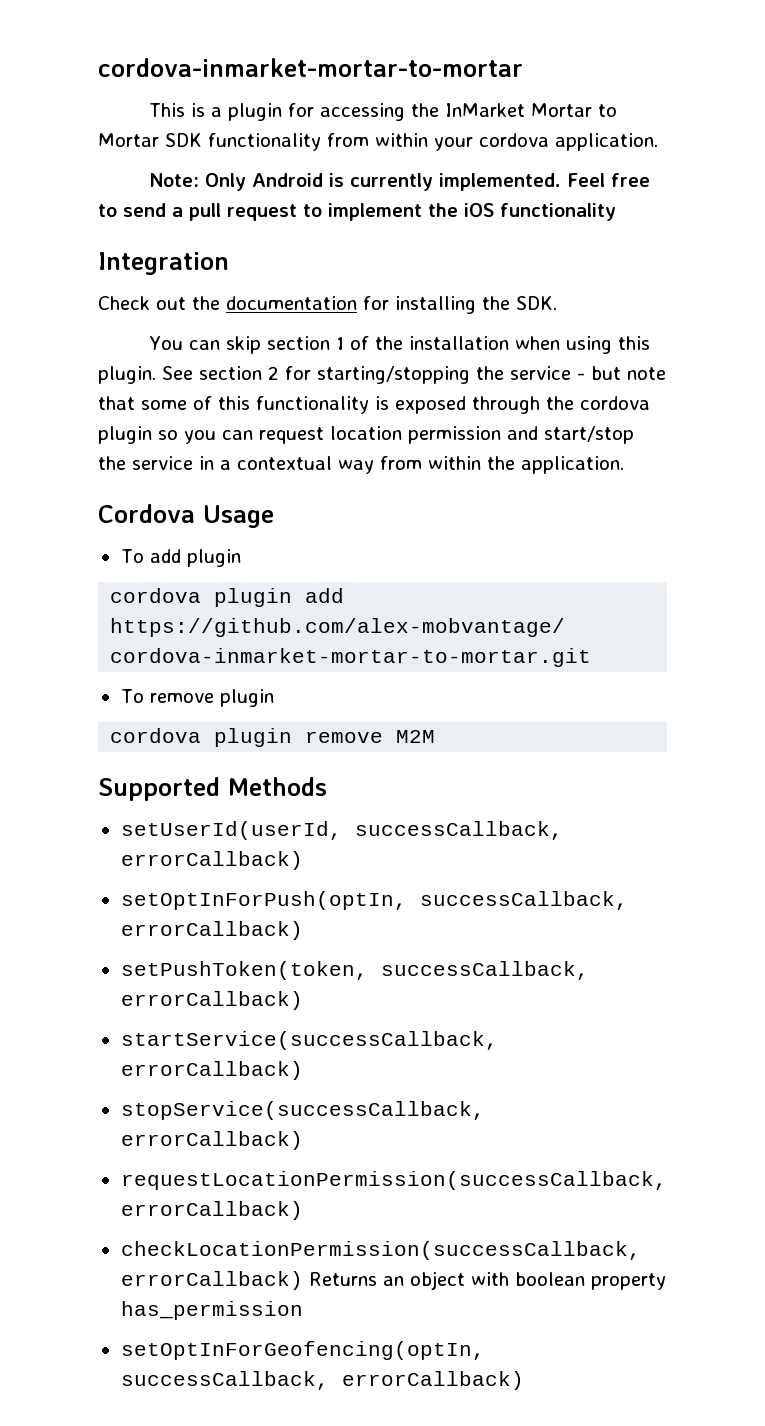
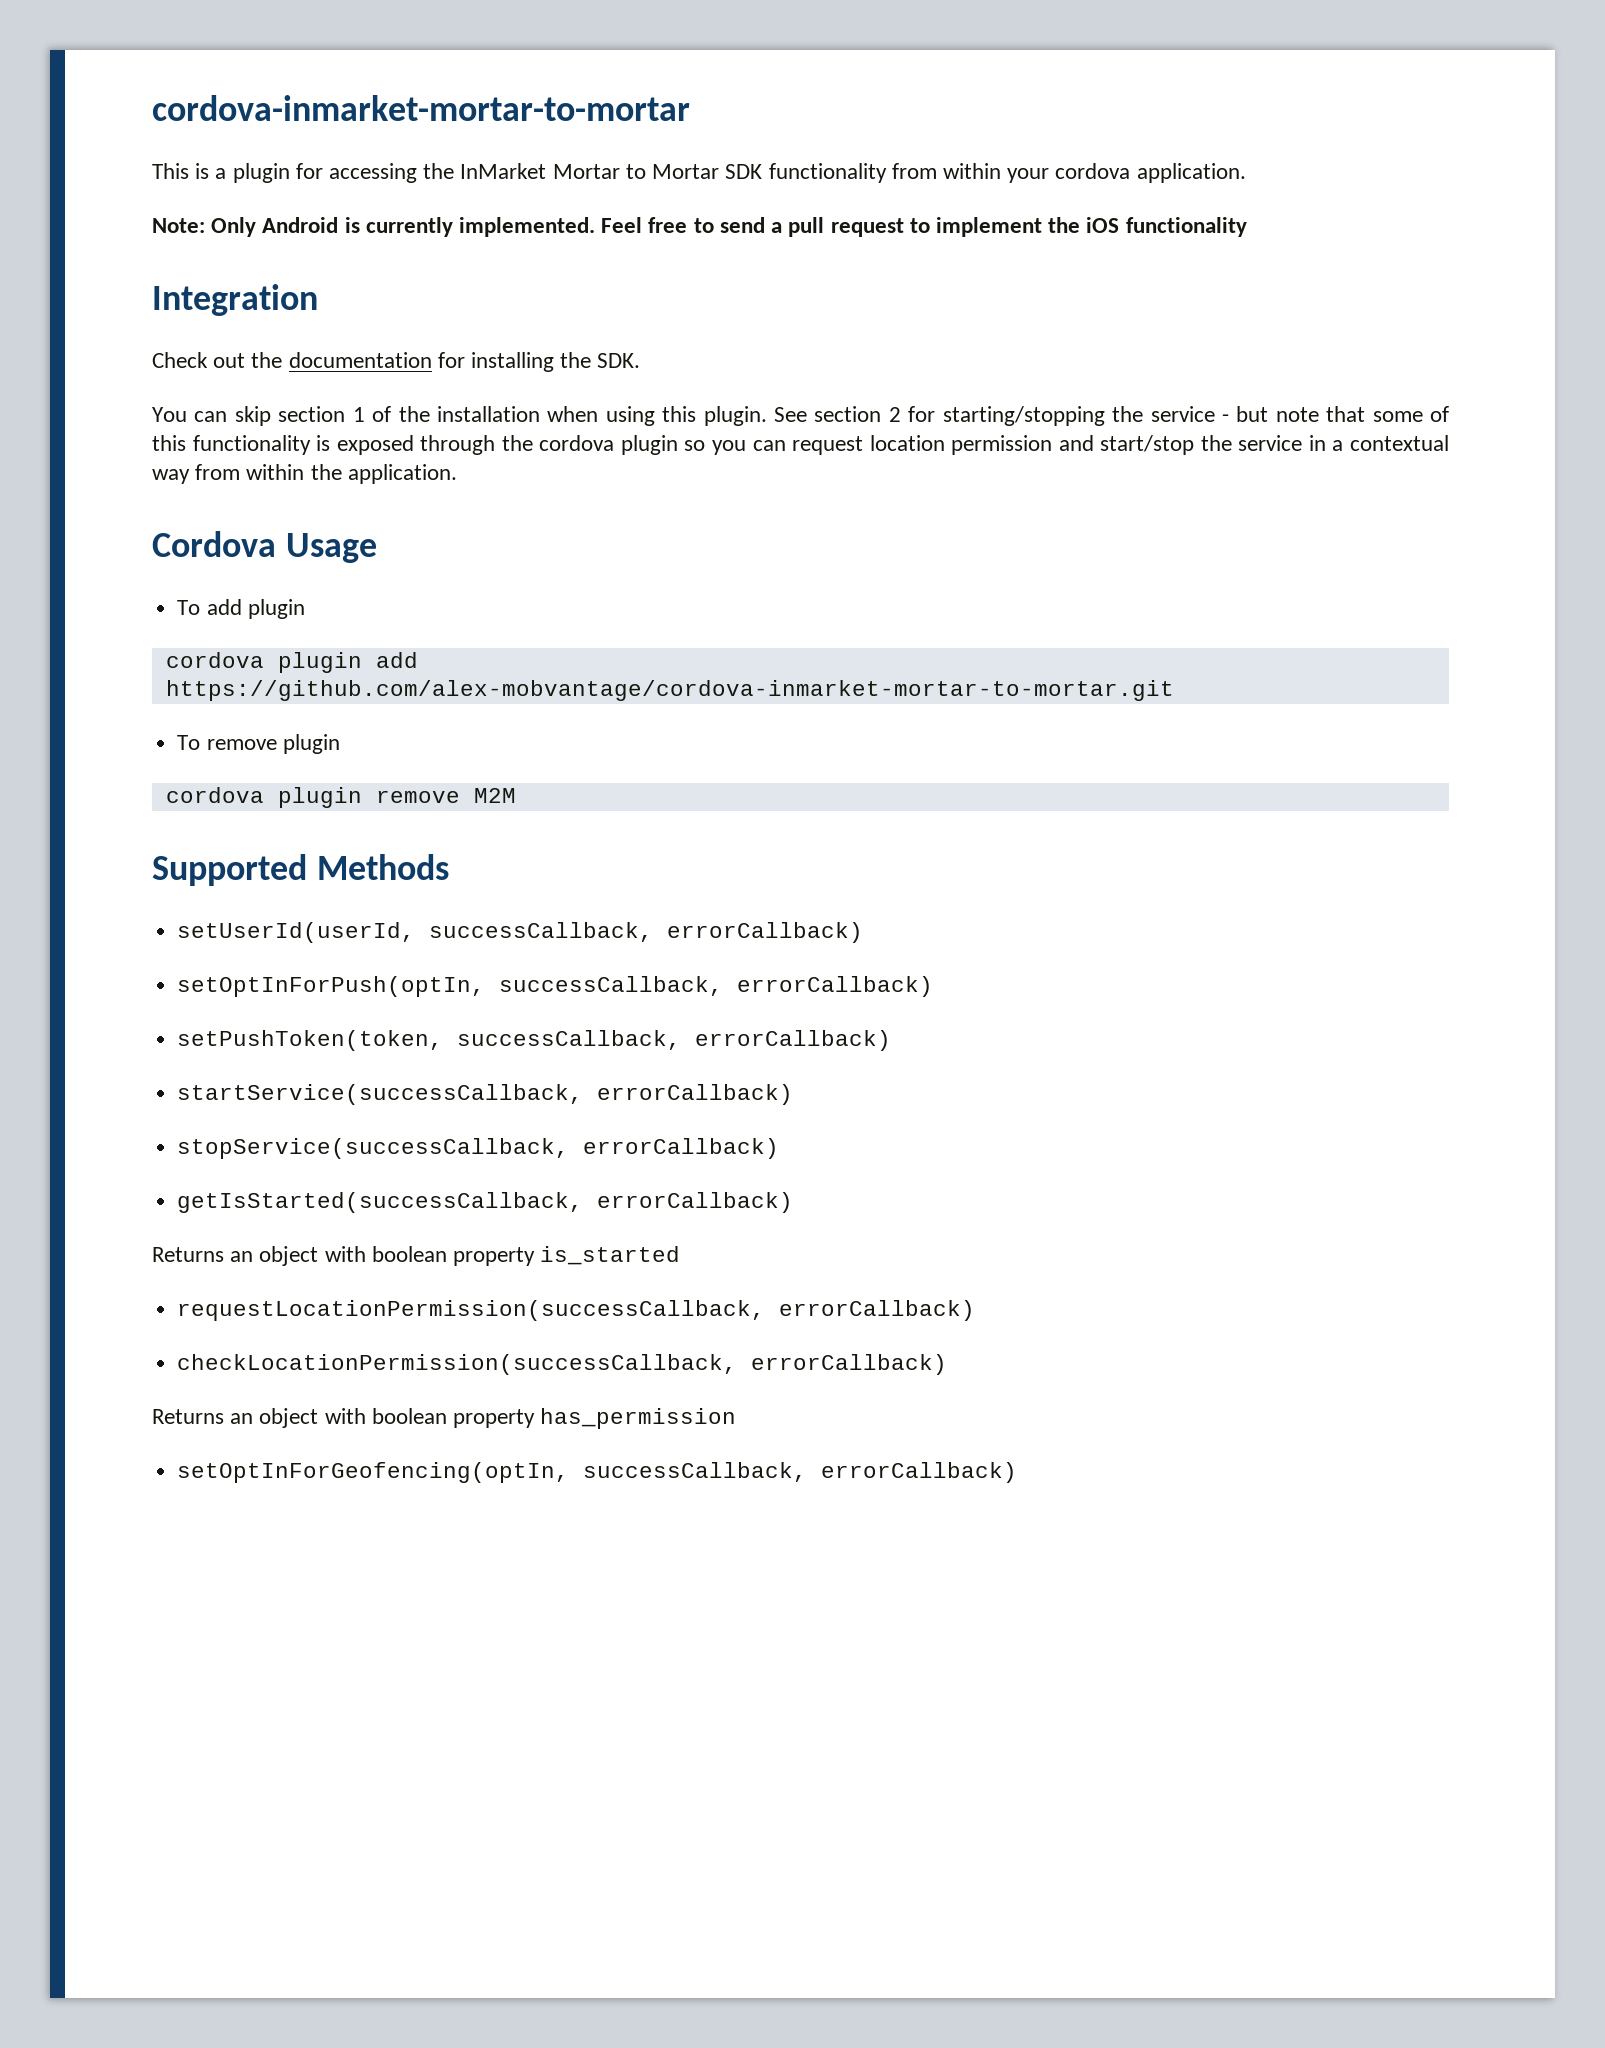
(303, 1140) none -> [177,1192,794,1213] [152,1246,681,1266] // getIsStarted(successCallback, errorCallback) // Returns an object with boolean property is_started
(303, 1280) none -> (948, 1364) //

